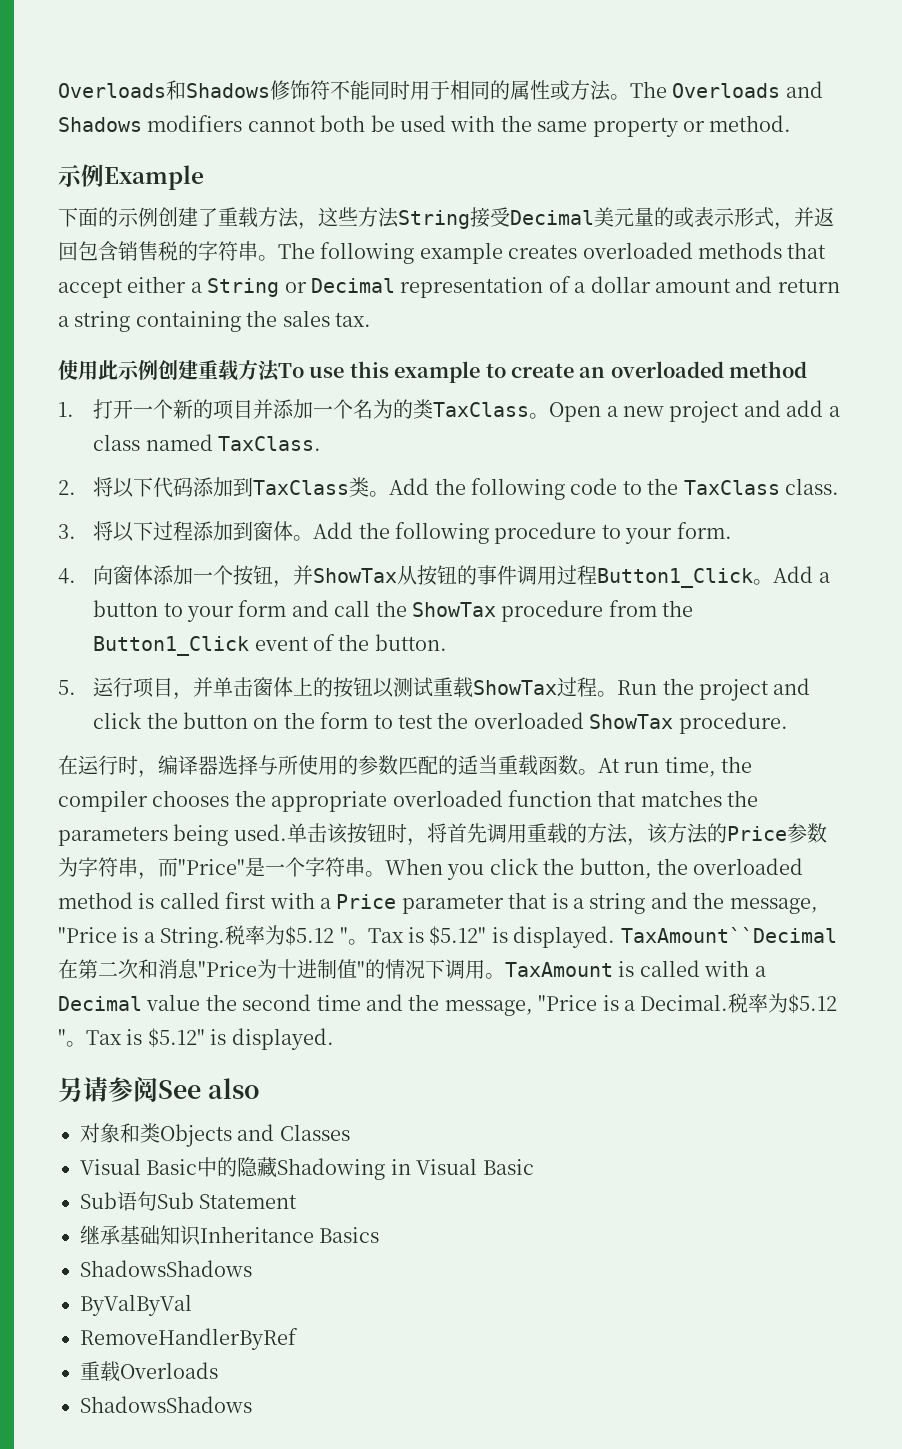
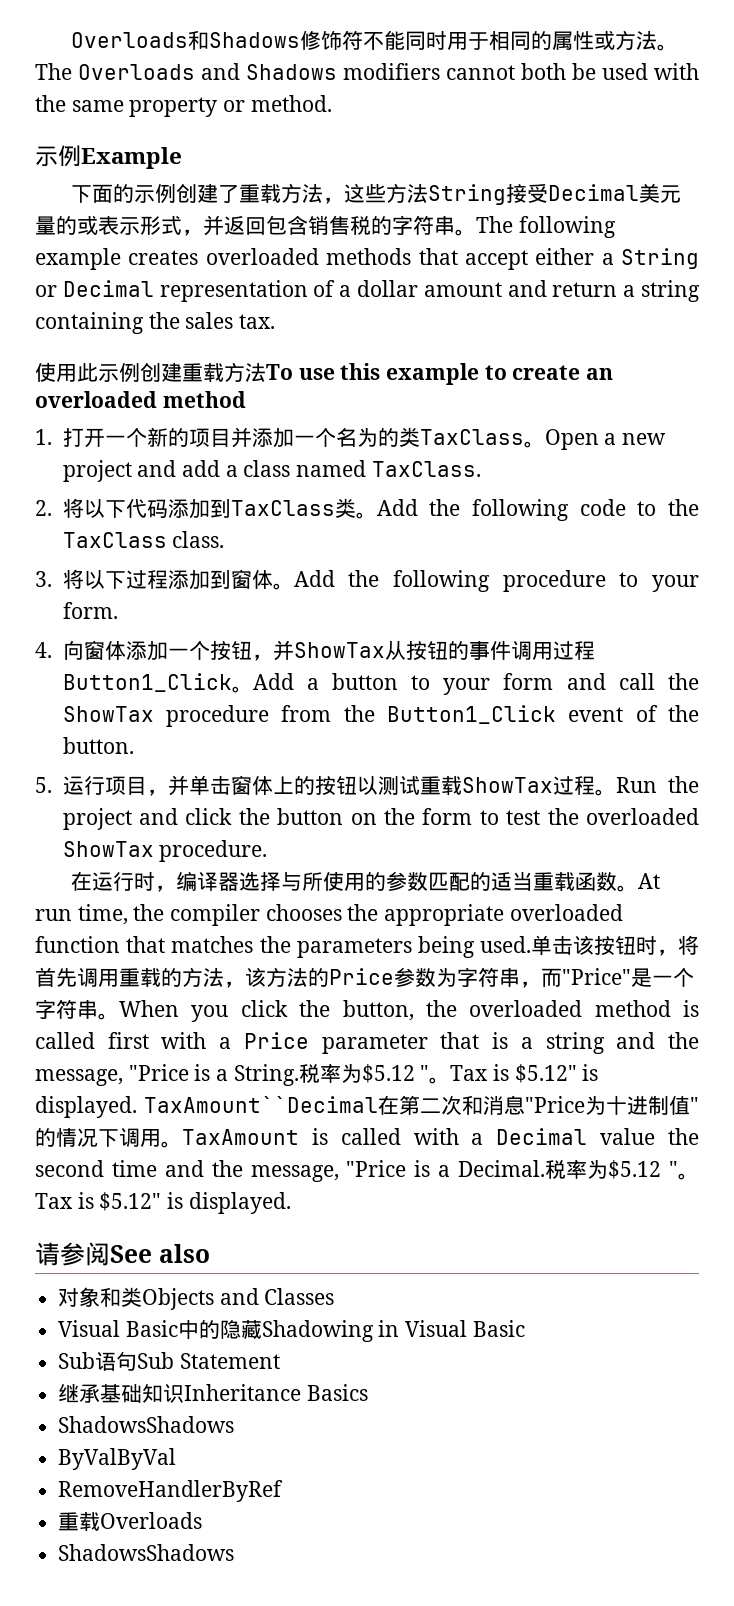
[58,1077,83,1102] 另 -> (291, 1203) none

